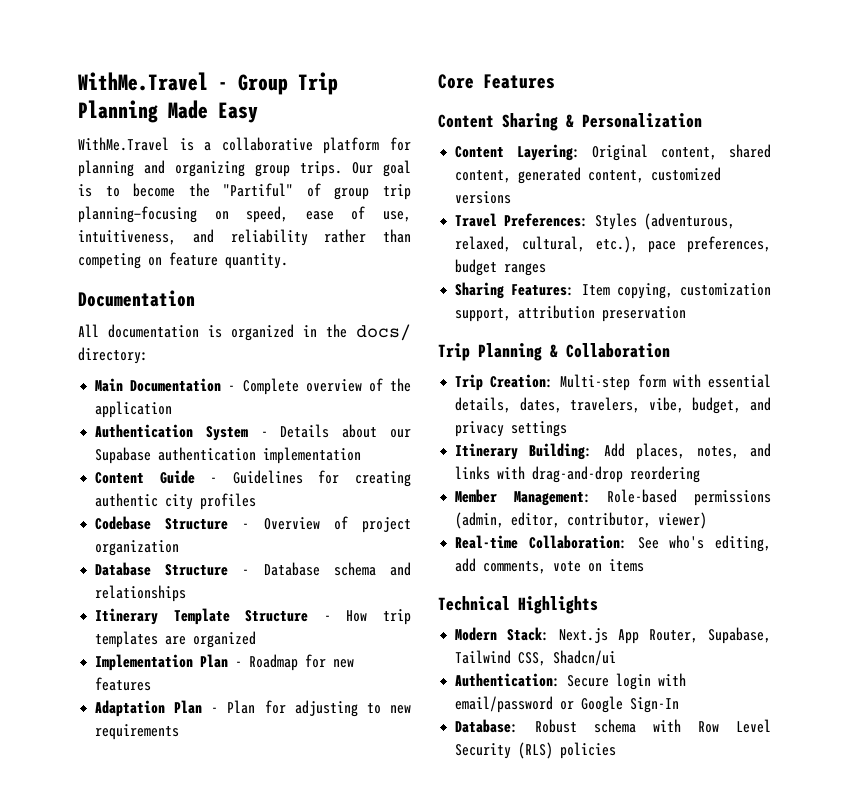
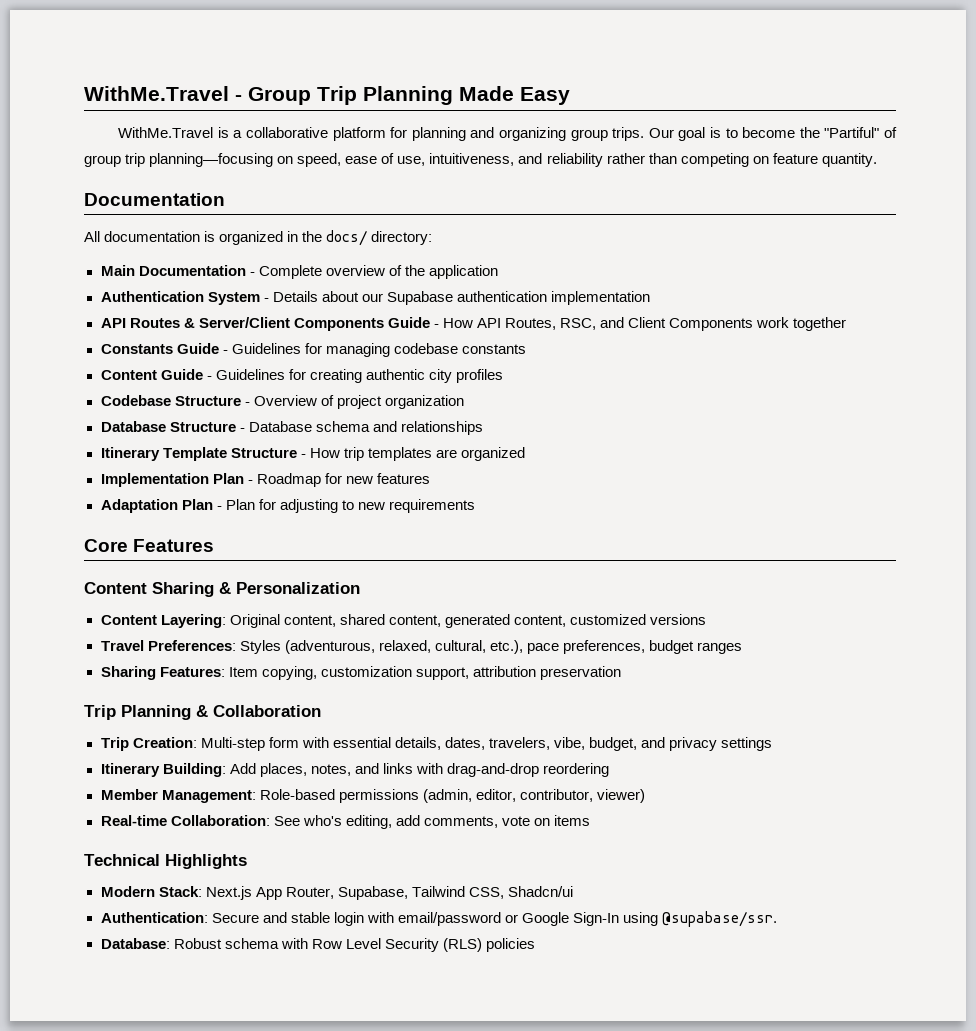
(362, 455) none -> [100,317,847,331] [100,343,526,357] // API Routes & Server/Client Components Guide - How API Routes, RSC, and Client Components work together // Constants Guide - Guidelines for managing codebase constants
(610, 681) none -> [262,912,330,923] and stable
(680, 705) none -> [623,911,778,927] using @supabase/ssr.

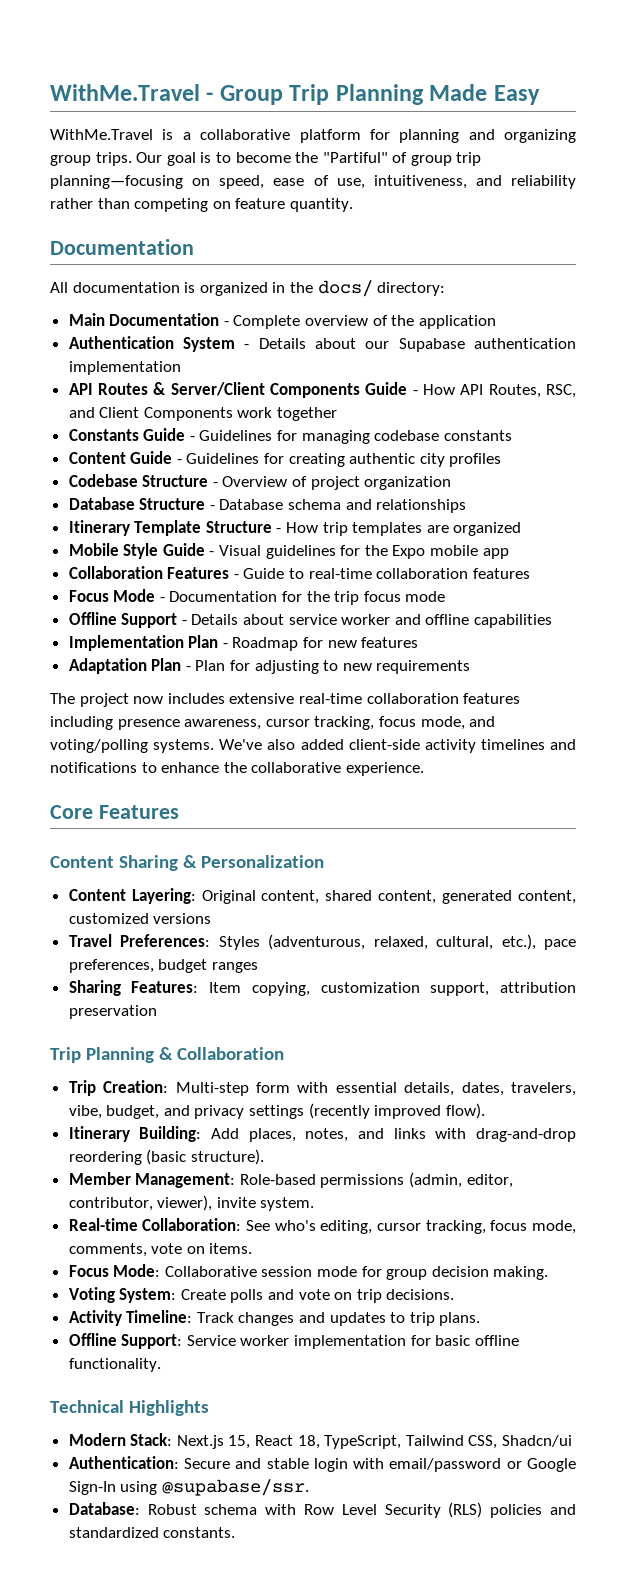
(525, 454) none -> [68,543,509,559] [68,566,530,579] [68,589,446,605] [68,612,553,628] // Mobile Style Guide - Visual guidelines for the Expo mobile app // Collaboration Features - Guide to real-time collaboration features // Focus Mode - Documentation for the trip focus mode // Offline Support - Details about service worker and offline capabilities
(475, 506) none -> [50,693,521,707] [50,716,496,730] [50,739,576,753] [50,762,424,776] // The project now includes extensive real-time collaboration features including presence awareness, cursor tracking, focus mode, and voting/polling systems. We've also added client-side activity timelines and notifications to enhance the collaborative experience.
(773, 744) none -> [308,1103,485,1119] (recently improved flow).
(609, 770) none -> [146,1149,264,1165] (basic structure).
[596,789,645,803] viewer) -> [157,1195,315,1211] viewer), invite system.
[395,815,590,828] add comments, vote on items -> [377,1220,577,1234] [68,1243,253,1257] [68,1264,549,1280] [68,1287,455,1303] [68,1310,481,1326] [68,1333,519,1349] [68,1358,161,1372] cursor tracking, focus mode, comments, vote on items. // Focus Mode: Collaborative session mode for group decision making. // Voting System: Create polls and vote on trip decisions. // Activity Timeline: Track changes and updates to trip plans. // Offline Support: Service worker implementation for basic offline functionality.
[255,886,408,900] App Router, Supabase, -> [228,1435,402,1449] 15, React 18, TypeScript,
(535, 945) none -> [550,1504,577,1515] [68,1527,236,1538] and standardized constants.

